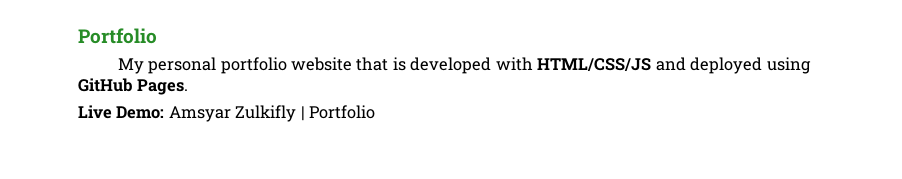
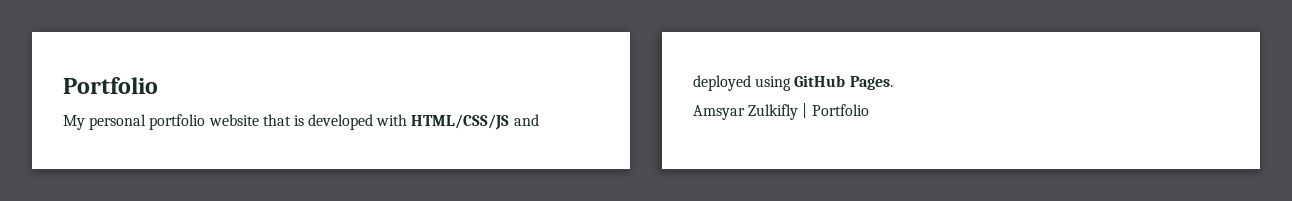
[78,105,165,119] Live Demo: -> (893, 83) none

